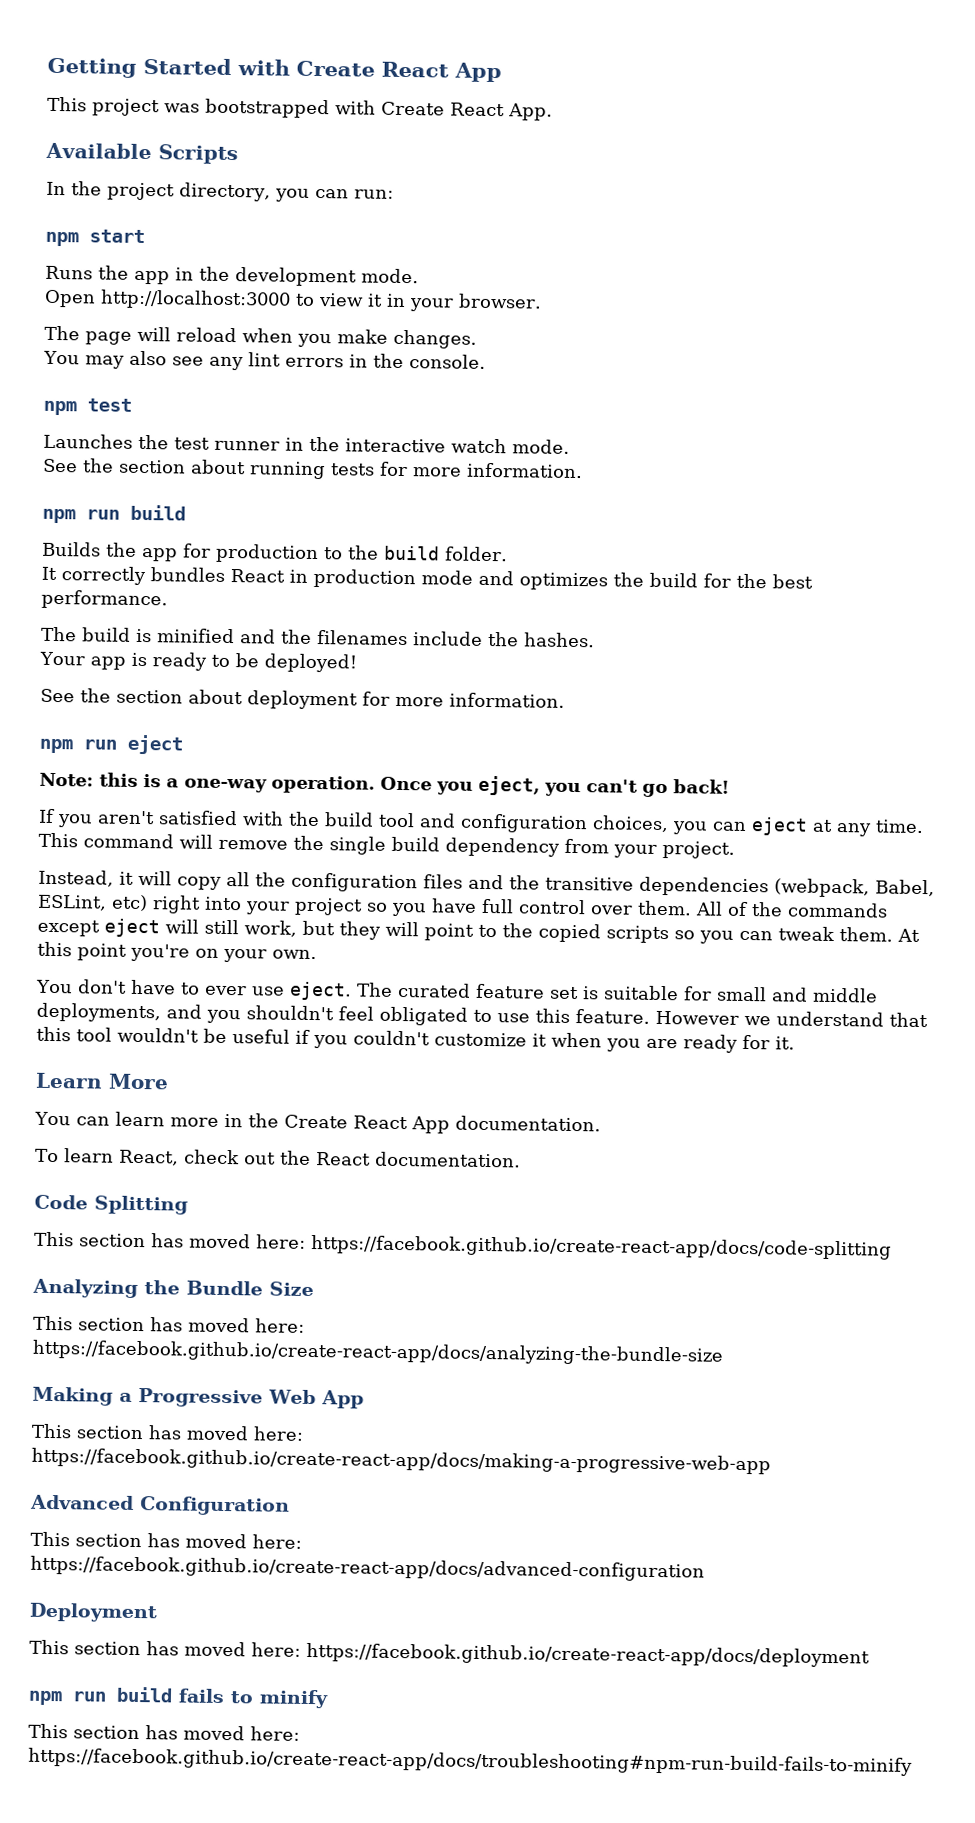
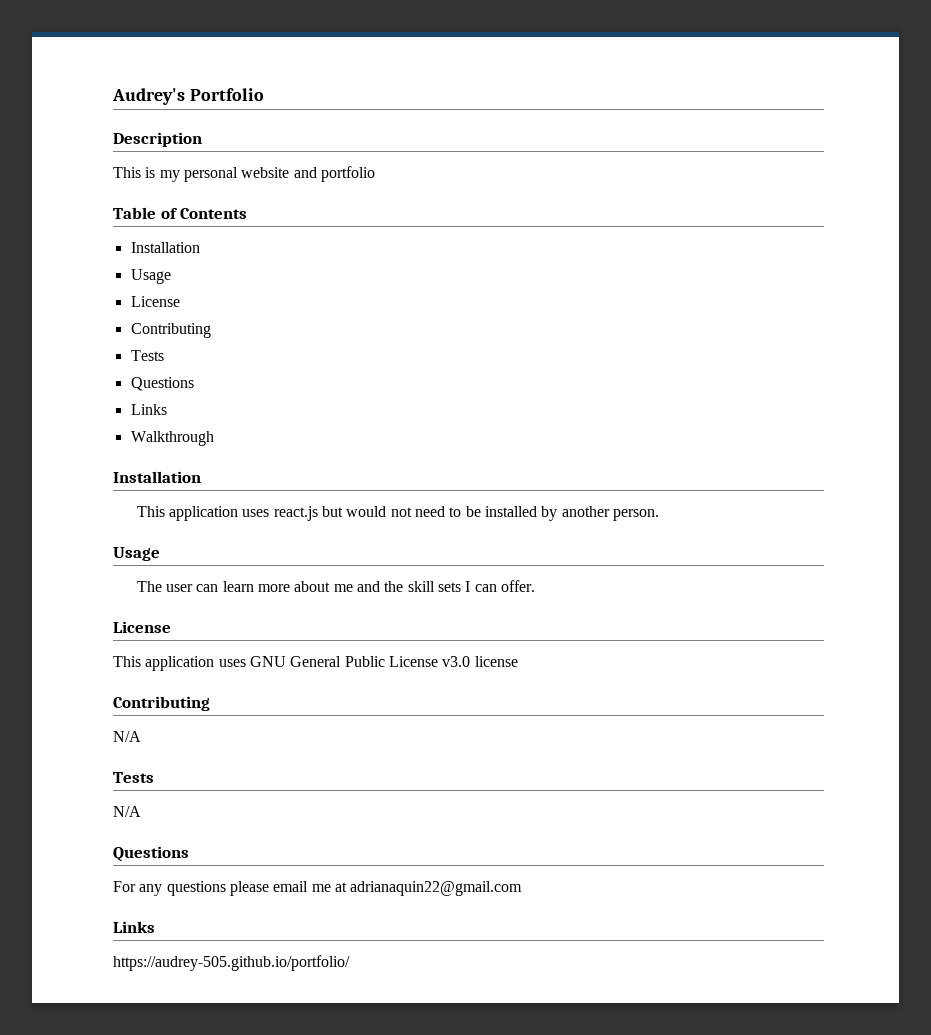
[47,57,502,83] [47,96,553,121] [45,142,238,165] [46,181,394,202] [45,229,145,247] [45,265,419,287] [44,289,542,312] [44,325,477,349] [43,350,486,371] [43,398,132,416] [43,433,570,454] [43,458,583,480] [42,504,186,524] [42,541,508,564] [41,566,813,591] [41,589,168,610] [41,626,595,648] [39,651,357,673] [40,688,565,710] [39,734,184,755] [39,772,730,798] [38,808,924,837] [38,832,735,859] [38,869,935,898] [37,894,888,918] [37,918,920,944] [37,941,317,963] [36,979,878,1003] [36,1002,928,1028] [36,1026,795,1053] [35,1072,169,1090] [34,1111,601,1134] [35,1148,521,1168] [34,1194,188,1215] [34,1231,892,1260] [32,1278,314,1298] [33,1315,305,1333] [32,1339,723,1366] [32,1386,364,1409] [31,1423,304,1441] [31,1447,771,1475] [30,1494,290,1516] [30,1531,302,1549] [30,1555,705,1582] [29,1602,157,1623] [29,1639,870,1668] [28,1686,329,1709] [28,1723,300,1741] [28,1747,913,1776] Getting Started with Create React App // This project was bootstrapped with Create React App. // Available Scripts // In the project directory, you can run: // npm start // Runs the app in the development mode. // Open http://localhost:3000 to view it in your browser. // The page will reload when you make changes. // You may also see any lint errors in the console. // npm test // Launches the test runner in the interactive watch mode. // See the section about running tests for more information. // npm run build // Builds the app for production to the build folder. // It correctly bundles React in production mode and optimizes the build for the best performance. // The build is minified and the filenames include the hashes. // Your app is ready to be deployed! // See the section about deployment for more information. // npm run eject // Note: this is a one-way operation. Once you eject, you can't go back! // If you aren't satisfied with the build tool and configuration choices, you can eject at any time. This command will remove the single build dependency from your project. // Instead, it will copy all the configuration files and the transitive dependencies (webpack, Babel, ESLint, etc) right into your project so you have full control over them. All of the commands except eject will still work, but they will point to the copied scripts so you can tweak them. At this point you're on your own. // You don't have to ever use eject. The curated feature set is suitable for small and middle deployments, and you shouldn't feel obligated to use this feature. However we understand that this tool wouldn't be useful if you couldn't customize it when you are ready for it. // Learn More // You can learn more in the Create React App documentation. // To learn React, check out the React documentation. // Code Splitting // This section has moved here: https://facebook.github.io/create-react-app/docs/code-splitting // Analyzing the Bundle Size // This section has moved here: https://facebook.github.io/create-react-app/docs/analyzing-the-bundle-size // Making a Progressive Web App // This section has moved here: https://facebook.github.io/create-react-app/docs/making-a-progressive-web-app // Advanced Configuration // This section has moved here: https://facebook.github.io/create-react-app/docs/advanced-configuration // Deployment // This section has moved here: https://facebook.github.io/create-react-app/docs/deployment // npm run build fails to minify // This section has moved here: https://facebook.github.io/create-react-app/docs/troubleshooting#npm-run-build-fails-to-minify -> [112,88,264,105] [113,132,202,147] [113,166,375,182] [113,207,248,219] [130,242,200,253] [130,269,171,284] [130,296,180,307] [130,323,211,338] [130,350,164,361] [130,377,194,391] [130,404,167,415] [130,431,214,446] [113,471,201,483] [136,506,659,521] [113,547,160,561] [136,580,535,592] [113,621,171,633] [113,656,518,671] [113,696,210,711] [113,731,141,742] [113,772,154,783] [113,806,141,817] [113,846,189,862] [113,881,523,896] [113,921,155,933] [113,955,350,971] Audrey's Portfolio // Description // This is my personal website and portfolio // Table of Contents // Installation // Usage // License // Contributing // Tests // Questions // Links // Walkthrough // Installation // This application uses react.js but would not need to be installed by another person. // Usage // The user can learn more about me and the skill sets I can offer. // License // This application uses GNU General Public License v3.0 license // Contributing // N/A // Tests // N/A // Questions // For any questions please email me at adrianaquin22@gmail.com // Links // https://audrey-505.github.io/portfolio/

